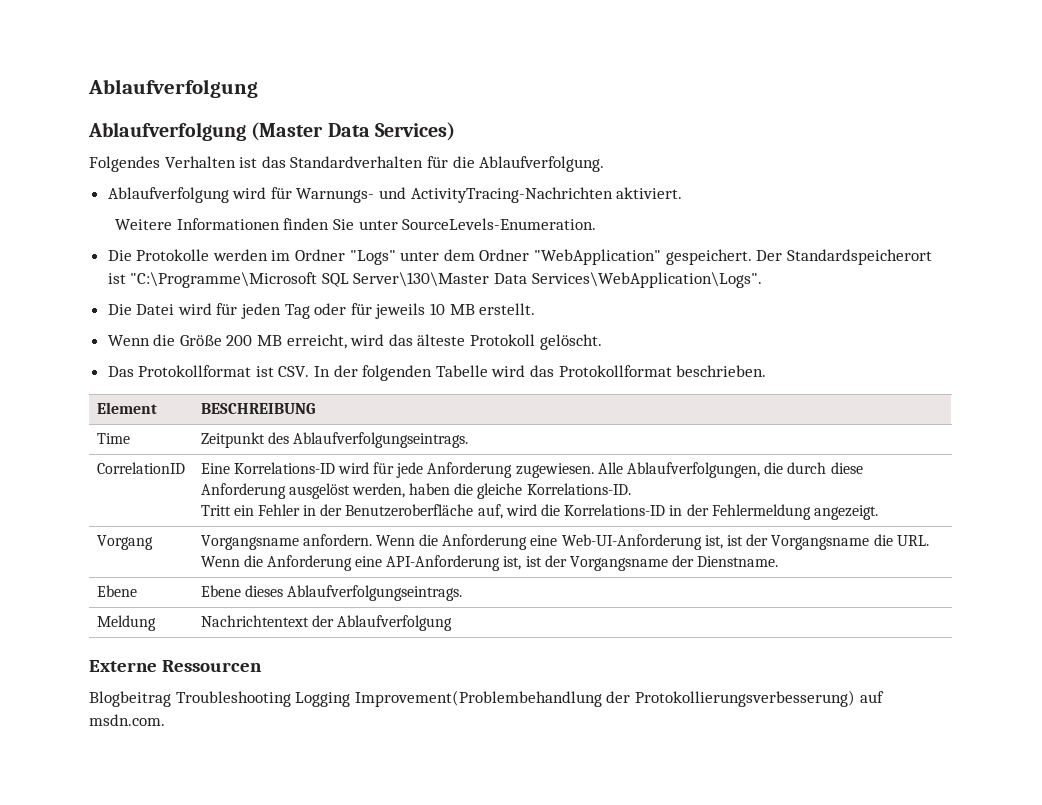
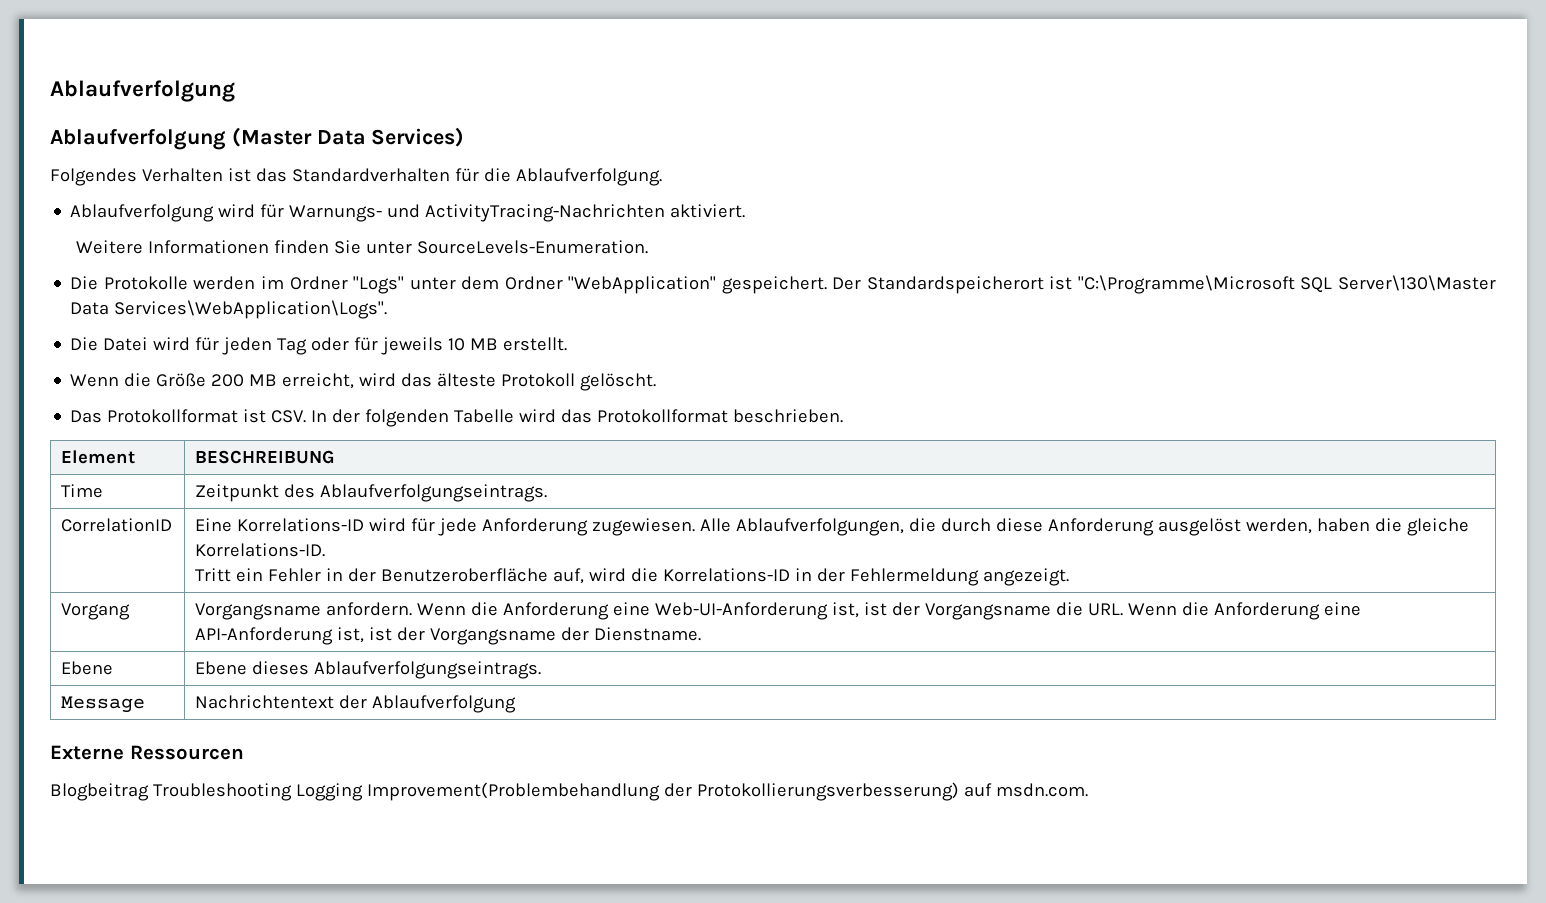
[96,615,156,631] Meldung -> [61,696,146,713] Message

